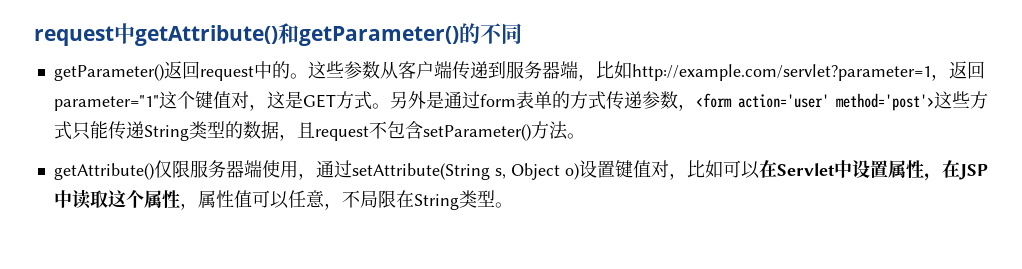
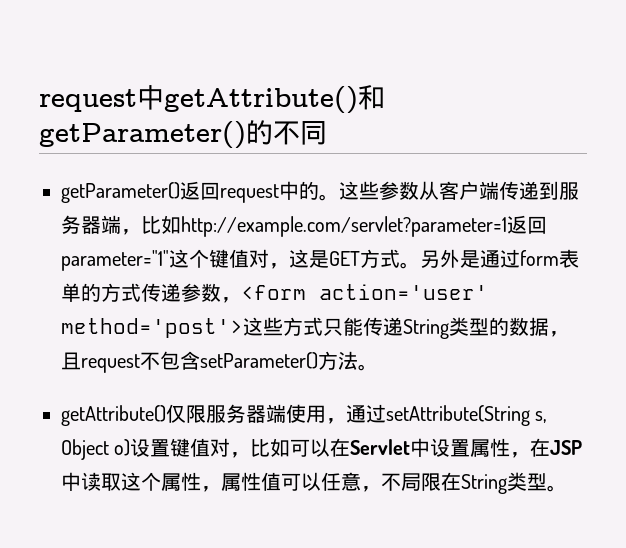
[930,74,949,81] ， -> (507, 226) none

